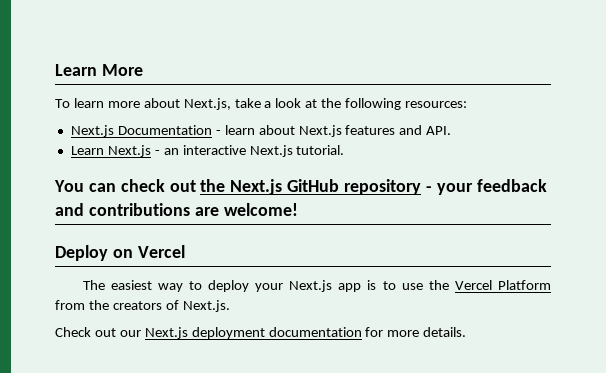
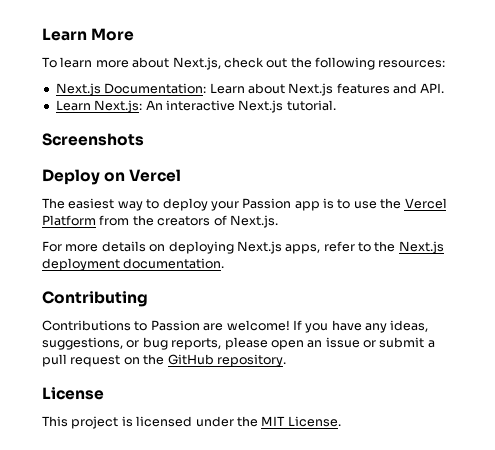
[234,98,318,108] take a look at -> [223,57,288,68] check out
[117,125,255,135] Documentation - learn -> [104,83,245,94] Documentation: Learn
[107,145,179,157] Next.js - an -> [94,100,163,113] Next.js: An
[54,179,547,195] [55,203,298,216] You can check out the Next.js GitHub repository - your feedback and contributions are welcome! -> [42,133,144,146] Screenshots
[289,280,333,292] Next.js -> [242,198,292,209] Passion
[55,327,467,339] Check out our Next.js deployment documentation for more details. -> [42,241,444,254] [42,258,225,271] [42,291,148,307] [42,320,429,333] [42,337,435,350] [42,354,286,367] [42,387,104,400] [42,416,341,429] For more details on deploying Next.js apps, refer to the Next.js deployment documentation. // Contributing // Contributions to Passion are welcome! If you have any ideas, suggestions, or bug reports, please open an issue or submit a pull request on the GitHub repository. // License // This project is licensed under the MIT License.

